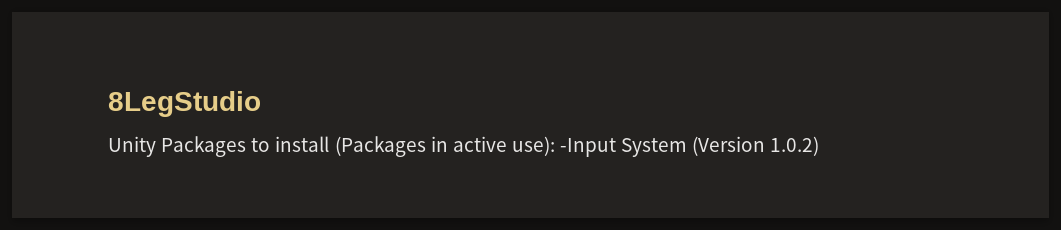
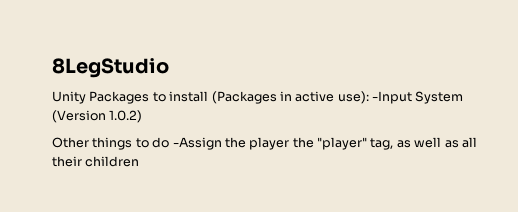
(820, 146) none -> [52,137,477,150] [52,156,140,167] // Other things to do -Assign the player the "player" tag, as well as all their children

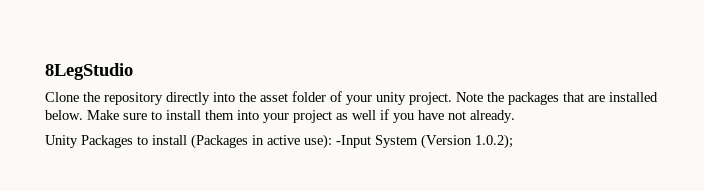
(169, 68) none -> [45,91,658,105] [45,109,515,123] // Clone the repository directly into the asset folder of your unity project. Note the packages that are installed below. Make sure to install them into your project as well if you have not already.
[109,110,143,123] [52,137,477,150] [52,156,140,167] 1.0.2) // Other things to do -Assign the player the "player" tag, as well as all their children -> [475,134,513,149] 1.0.2);

